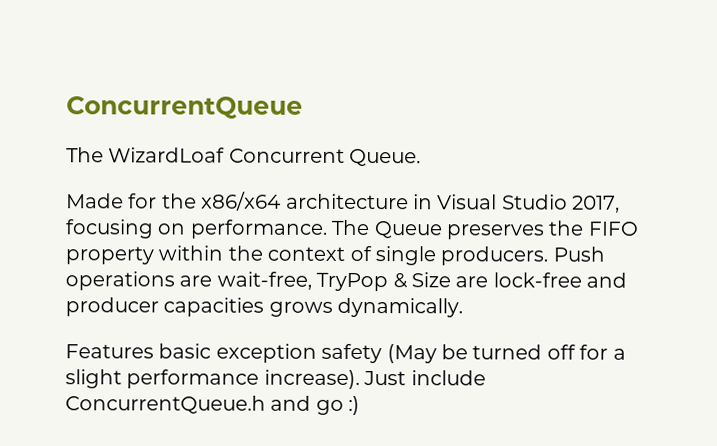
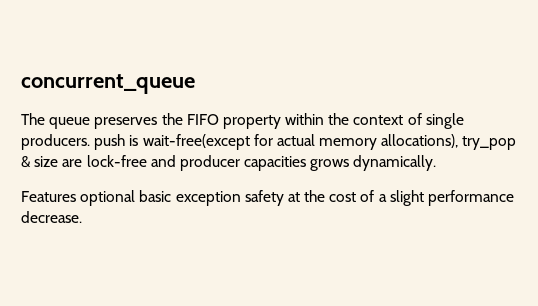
[66,96,303,119] [66,147,422,167] [66,191,621,213] [65,219,443,239] ConcurrentQueue // The WizardLoaf Concurrent Queue. // Made for the x86/x64 architecture in Visual Studio 2017, focusing on performance. The Queue -> [21,74,195,94] [21,113,91,129] concurrent_queue // The queue
[552,246,605,262] [65,271,451,292] Push operations are wait-free, TryPop & Size -> [94,134,517,150] [21,156,59,168] push is wait-free(except for actual memory allocations), try_pop & size
(154, 351) none -> [80,190,136,206] optional
[386,344,626,364] [65,369,486,390] [65,395,361,416] (May be turned off for a slight performance increase). Just include ConcurrentQueue.h and go :) -> [287,190,515,206] [21,211,82,223] at the cost of a slight performance decrease.

